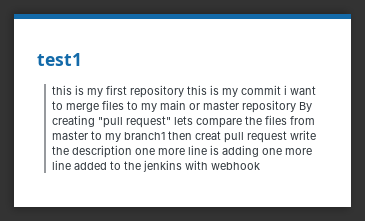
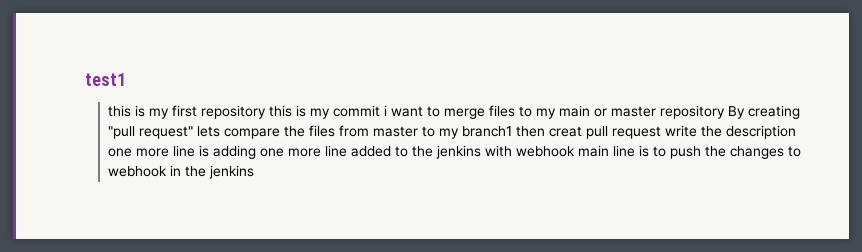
(261, 166) none -> [578,145,802,159] [108,165,255,179] main line is to push the changes to webhook in the jenkins

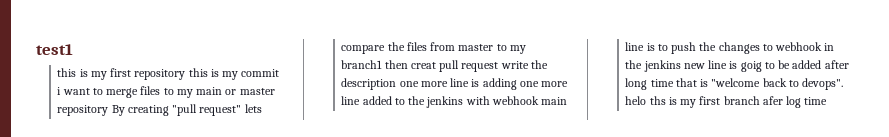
(255, 172) none -> [683,60,849,72] [625,78,844,90] [625,96,828,108] new line is goig to be added after long time that is "welcome back to devops". helo ths is my first branch afer log time

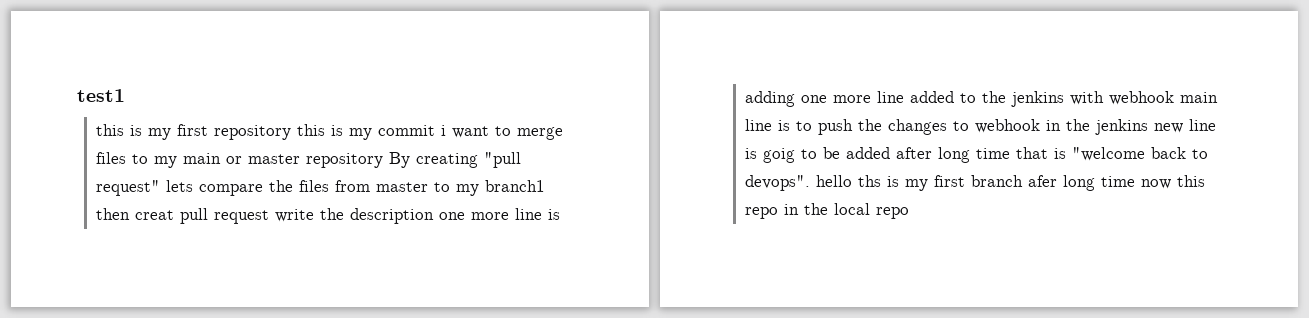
[625,96,647,105] helo -> [815,175,852,187] hello
[786,96,828,108] log time -> [1062,175,1205,191] [744,203,909,219] long time now this repo in the local repo

